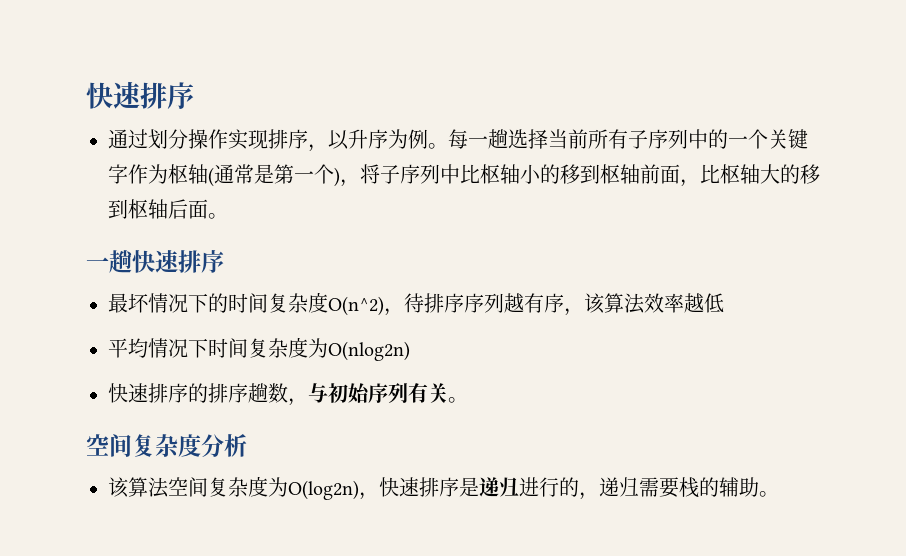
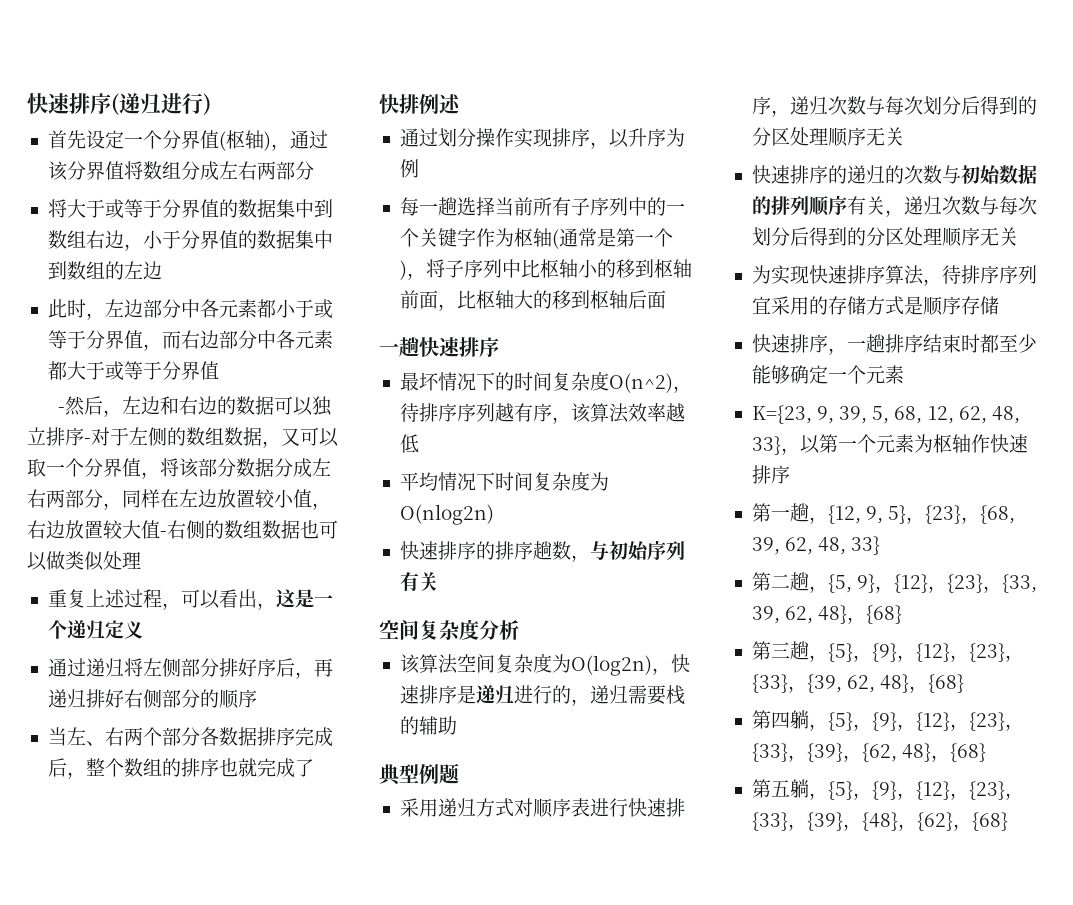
[86,81,194,109] 快速排序 -> [27,93,211,115] [47,130,328,151] [47,161,314,181] [47,199,333,219] [47,230,333,251] [47,261,162,280] [47,299,333,320] [47,330,333,351] [47,361,219,381] [58,396,333,417] [27,427,339,448] [27,458,331,479] [27,489,331,510] [27,520,338,539] [27,551,141,571] [47,589,333,610] [47,620,143,639] [47,658,333,679] [47,689,257,709] [47,727,333,747] [47,758,314,779] [379,93,461,114] 快速排序(递归进行) // 首先设定一个分界值(枢轴)，通过该分界值将数组分成左右两部分 // 将大于或等于分界值的数据集中到数组右边，小于分界值的数据集中到数组的左边 // 此时，左边部分中各元素都小于或等于分界值，而右边部分中各元素都大于或等于分界值 // -然后，左边和右边的数据可以独立排序-对于左侧的数组数据，又可以取一个分界值，将该部分数据分成左右两部分，同样在左边放置较小值，右边放置较大值-右侧的数组数据也可以做类似处理 // 重复上述过程，可以看出，这是一个递归定义 // 通过递归将左侧部分排好序后，再递归排好右侧部分的顺序 // 当左、右两个部分各数据排序完成后，整个数组的排序也就完成了 // 快排例述
[428,143,448,149] 。 -> (419, 168) //
[208,213,228,219] 。 -> (666, 299) none
[448,397,468,403] 。 -> (438, 581) none
[759,491,779,497] 。 -> [379,763,459,786] [399,798,685,818] [751,96,1037,117] [751,127,904,147] [751,164,1037,184] [751,195,1037,217] [751,227,1018,247] [751,265,1037,286] [751,296,999,316] [751,334,1037,355] [751,365,904,384] [751,405,1020,424] [751,434,1028,455] [751,465,790,484] [751,503,1016,524] [751,536,881,555] [751,572,1038,593] [751,605,903,624] [751,641,1024,662] [751,674,965,693] [751,710,1024,731] [751,743,987,762] [751,779,1024,800] [751,812,1008,831] // 典型例题 // 采用递归方式对顺序表进行快速排序，递归次数与每次划分后得到的分区处理顺序无关 // 快速排序的递归的次数与初始数据的排列顺序有关，递归次数与每次划分后得到的分区处理顺序无关 // 为实现快速排序算法，待排序序列宜采用的存储方式是顺序存储 // 快速排序，一趟排序结束时都至少能够确定一个元素 // K={23, 9, 39, 5, 68, 12, 62, 48, 33}，以第一个元素为枢轴作快速排序 // 第一趟，{12, 9, 5}，{23}，{68, 39, 62, 48, 33} // 第二趟，{5, 9}，{12}，{23}，{33, 39, 62, 48}，{68} // 第三趟，{5}，{9}，{12}，{23}，{33}，{39, 62, 48}，{68} // 第四躺，{5}，{9}，{12}，{23}，{33}，{39}，{62, 48}，{68} // 第五躺，{5}，{9}，{12}，{23}，{33}，{39}，{48}，{62}，{68}

